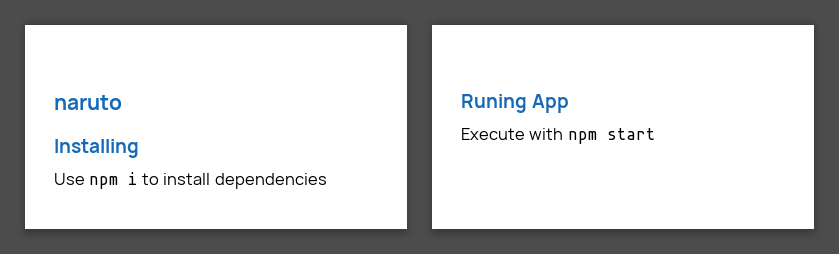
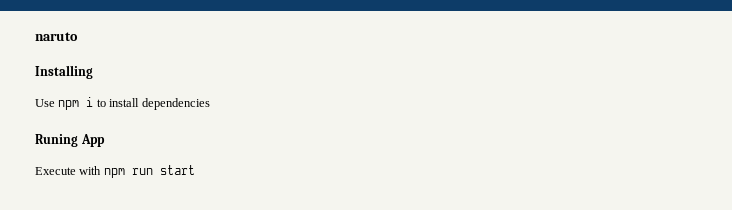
(597, 137) none -> [131,168,153,175] run

